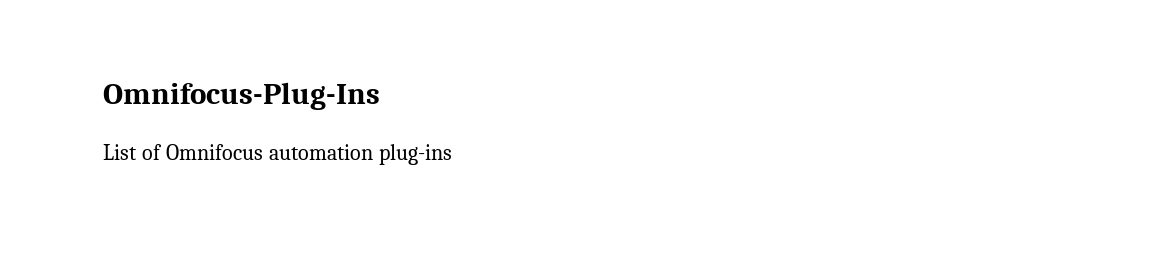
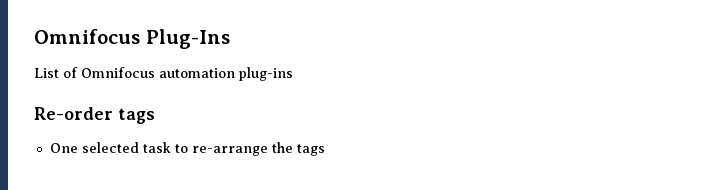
[103,82,380,110] Omnifocus-Plug-Ins -> [34,29,230,49] Omnifocus Plug-Ins
(452, 154) none -> [34,107,155,124] [49,142,325,156] // Re-order tags // One selected task to re-arrange the tags

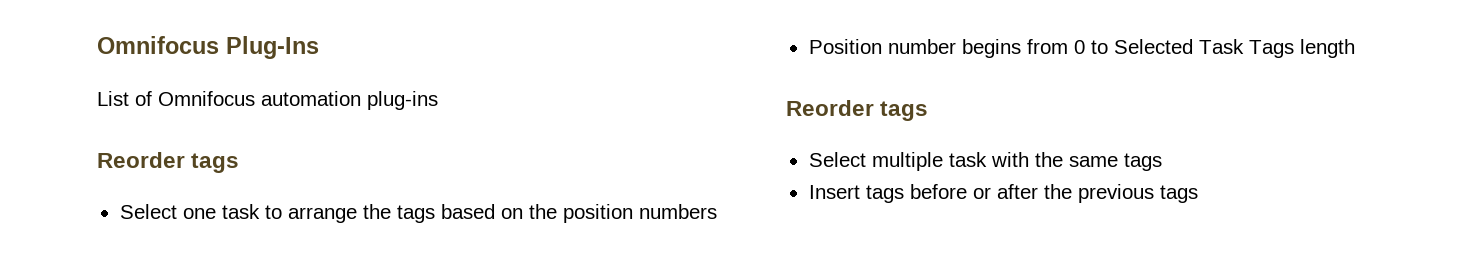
[34,107,155,124] [49,142,139,153] Re-order tags // One selected -> [97,152,240,173] [119,204,216,219] Reorder tags // Select one
[191,146,268,156] re-arrange -> [287,207,357,223] arrange
(325, 150) none -> [440,204,717,223] [808,39,1355,58] [786,100,929,121] [808,152,1162,171] [808,184,1198,203] based on the position numbers // Position number begins from 0 to Selected Task Tags length // Reorder tags // Select multiple task with the same tags // Insert tags before or after the previous tags

